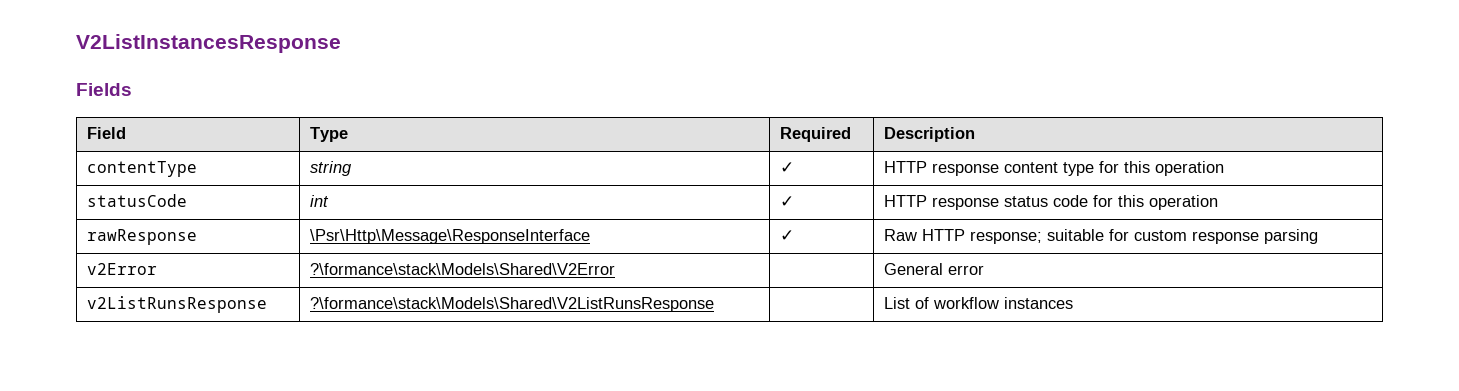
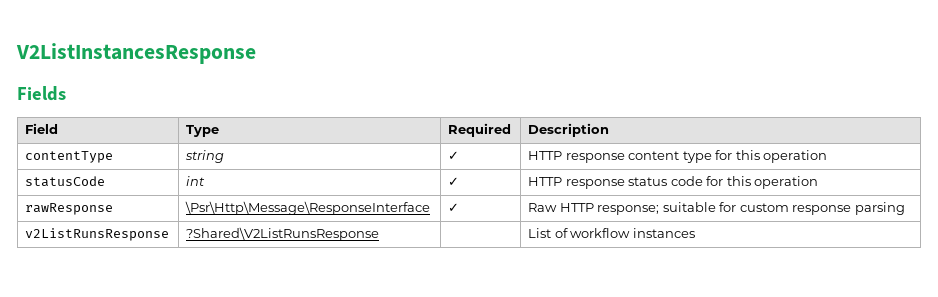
[87,263,158,275] [310,263,616,275] [884,263,985,275] // v2Error | ?\formance\stack\Models\Shared\V2Error | | General error -> (905, 208) none
[310,297,715,312] ?\formance\stack\Models\Shared\V2ListRunsResponse -> [186,227,380,241] ?Shared\V2ListRunsResponse

